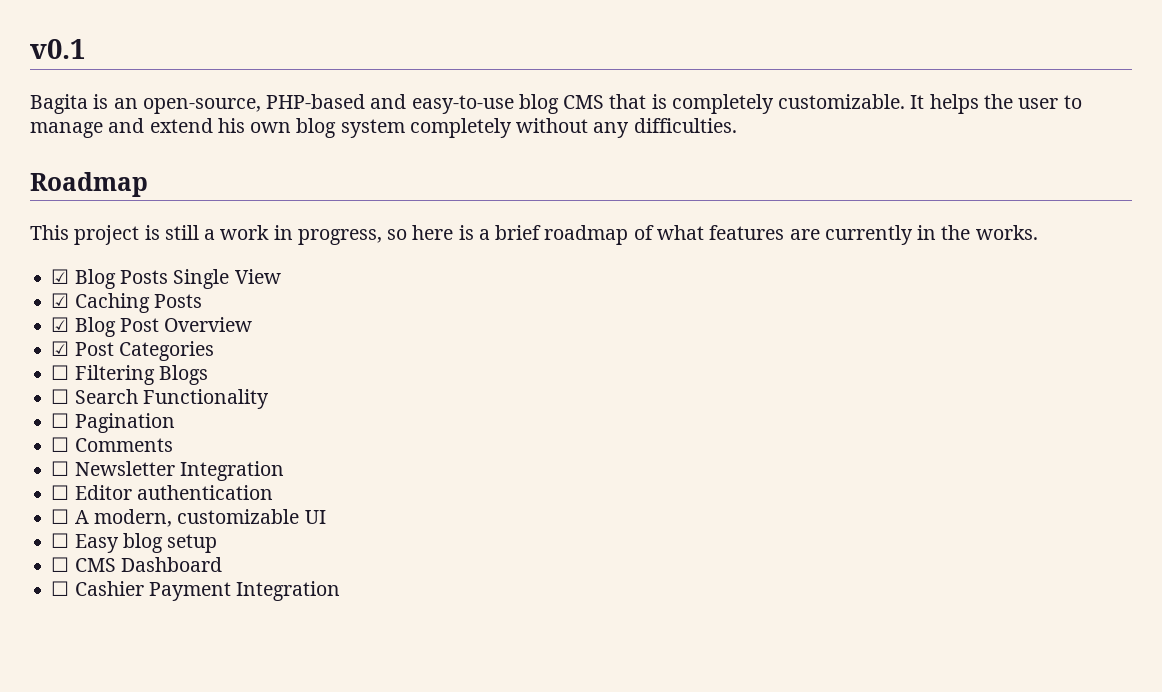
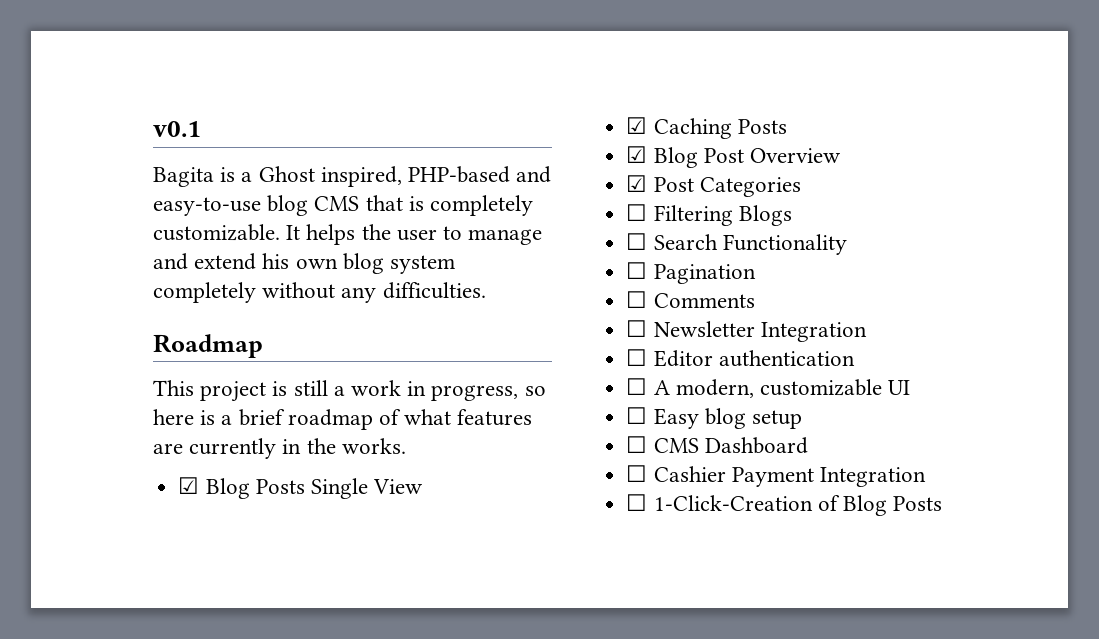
[113,98,261,114] an open-source, -> [241,166,402,187] a Ghost inspired,
(341, 591) none -> [626,494,943,516] // ☐ 1-Click-Creation of Blog Posts

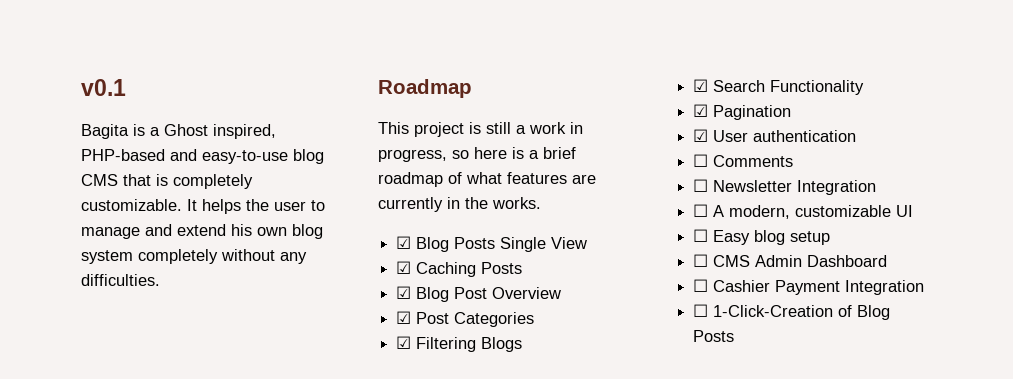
[626,204,648,221] ☐ -> [396,336,412,349] ☑
[626,233,648,250] ☐ -> [693,79,709,92] ☑
[626,262,648,279] ☐ -> [693,104,709,117] ☑
(756, 274) none -> [693,129,857,142] // ☑ User authentication
[626,349,855,367] // ☐ Editor authentication -> (877, 187) none
(699, 445) none -> [755,255,803,267] Admin

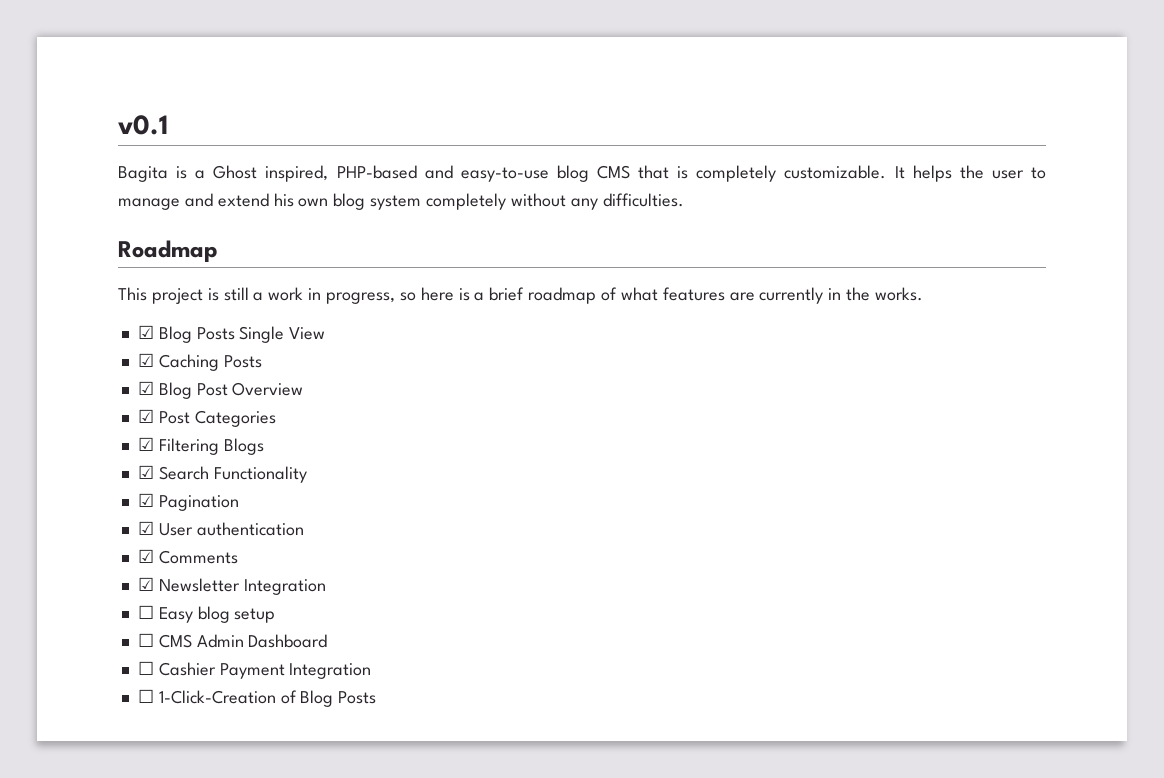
[693,154,709,167] ☐ -> [137,549,154,563] ☑
[693,179,709,192] ☐ -> [137,577,154,591] ☑
[693,204,914,219] // ☐ A modern, customizable UI -> (326, 587) none

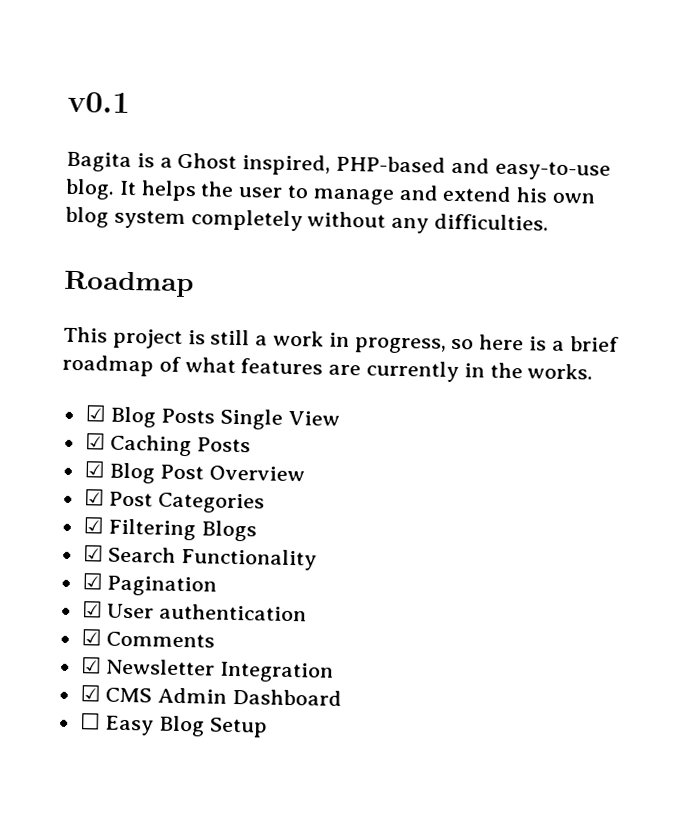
[556,165,887,182] blog CMS that is completely customizable. -> [65,178,115,200] blog.
[137,605,276,623] [137,633,154,647] ☐ Easy blog setup // ☐ -> [79,684,101,702] ☑
[158,662,372,679] [137,689,377,707] Cashier Payment Integration // ☐ 1-Click-Creation of Blog Posts -> [104,715,269,738] Easy Blog Setup

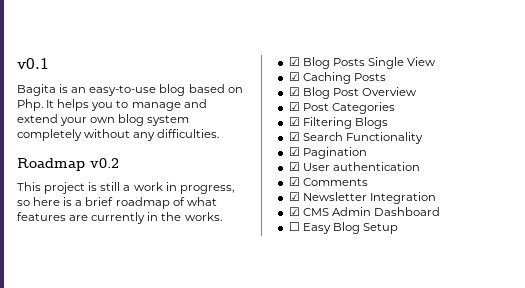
[159,152,611,181] [65,178,284,202] a Ghost inspired, PHP-based and easy-to-use blog. It helps the user -> [71,84,243,96] [17,99,114,111] an easy-to-use blog based on Php. It helps you
[516,187,549,203] his -> [60,117,88,126] your
(194, 284) none -> [90,158,119,168] v0.2

